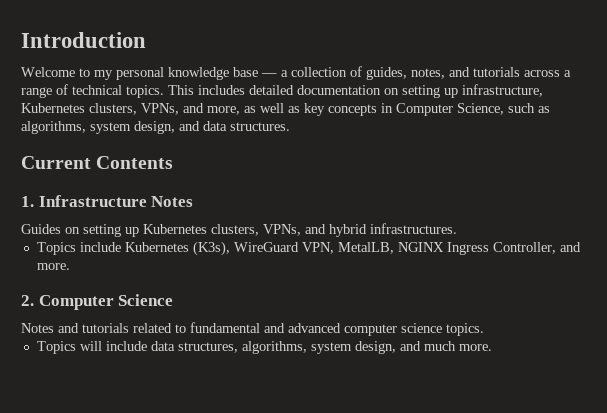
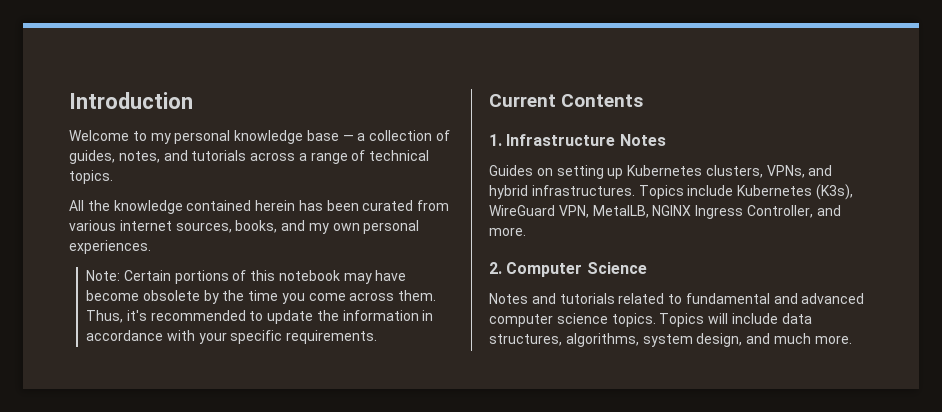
[168,84,543,98] [21,103,550,116] [21,121,290,134] This includes detailed documentation on setting up infrastructure, Kubernetes clusters, VPNs, and more, as well as key concepts in Computer Science, such as algorithms, system design, and data structures. -> [69,200,450,214] [69,220,420,234] [69,240,151,254] [85,270,407,284] [85,290,437,304] [85,310,434,324] [85,330,378,344] // All the knowledge contained herein has been curated from various internet sources, books, and my own personal experiences. // Note: Certain portions of this notebook may have become obsolete by the time you come across them. Thus, it's recommended to update the information in accordance with your specific requirements.
(457, 228) // -> (635, 190) none
(484, 329) // -> (656, 320) none

